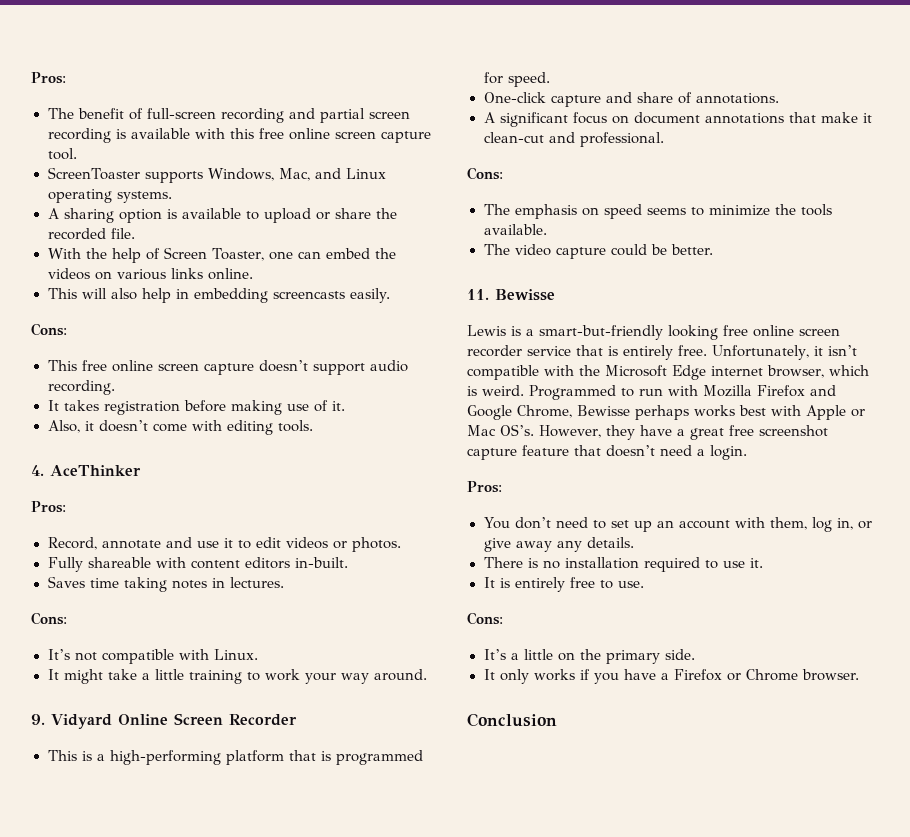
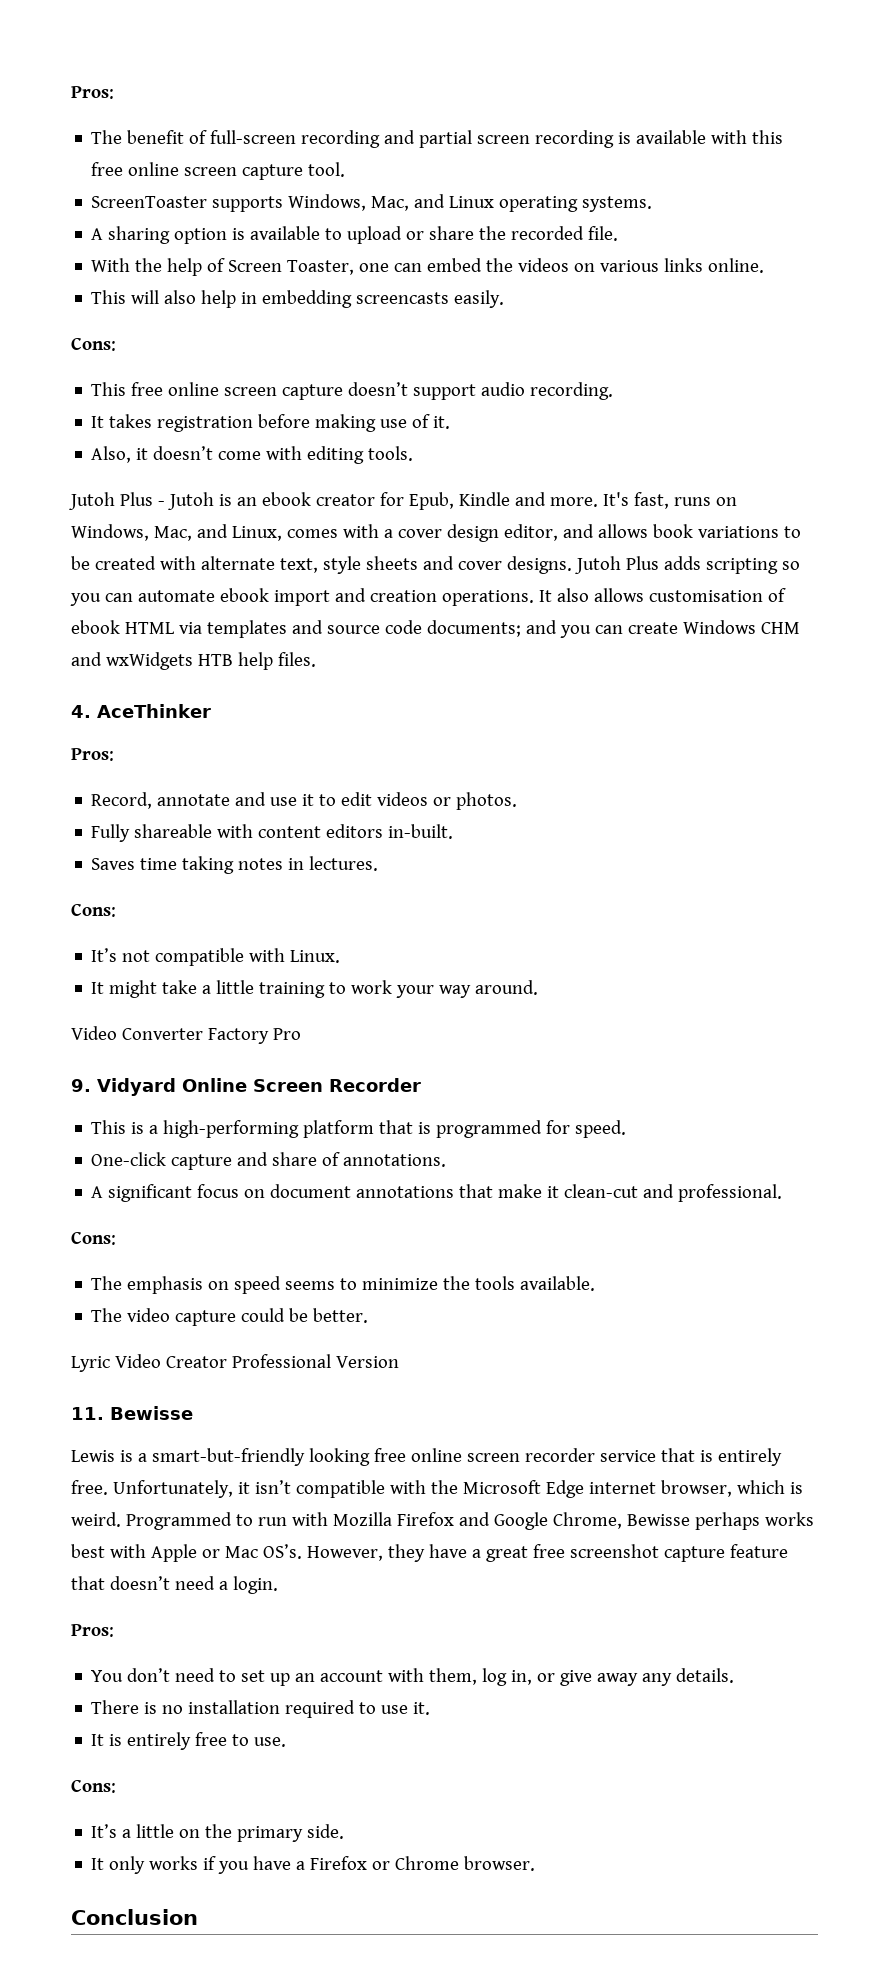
(313, 426) none -> [69,492,737,510] [71,524,801,542] [71,556,800,574] [70,588,786,606] [71,620,800,638] [71,652,316,670] // Jutoh Plus - Jutoh is an ebook creator for Epub, Kindle and more. It's fast, runs on Windows, Mac, and Linux, comes with a cover design editor, and allows book variations to be created with alternate text, style sheets and cover designs. Jutoh Plus adds scripting so you can automate ebook import and creation operations. It also allows customisation of ebook HTML via templates and source code documents; and you can create Windows CHM and wxWidgets HTB help files.
(427, 675) none -> [71,1026,301,1044] // Video Converter Factory Pro
(714, 249) none -> [71,1354,399,1372] // Lyric Video Creator Professional Version

